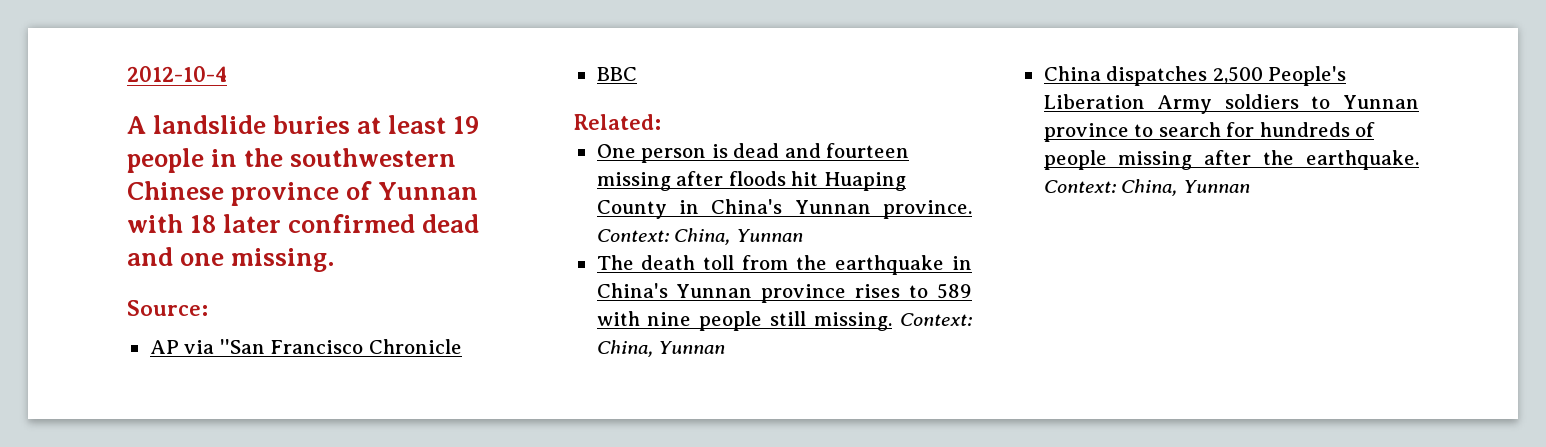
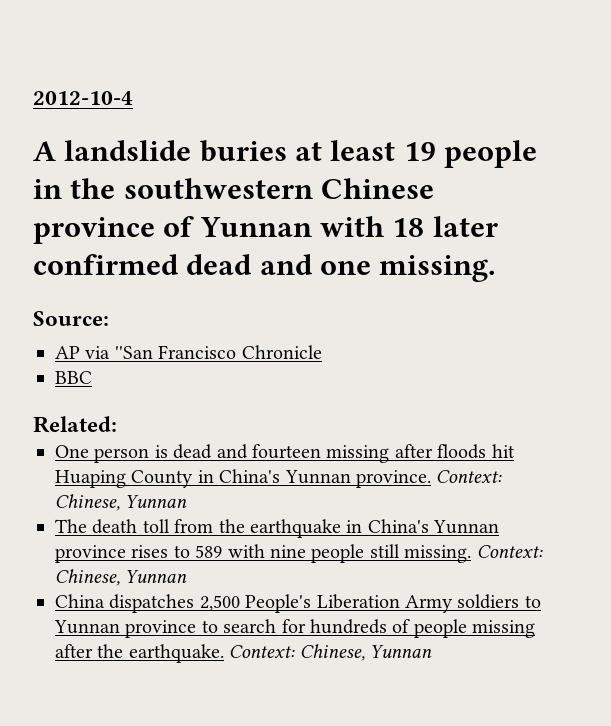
[674,228,731,245] China, -> [55,494,120,511] Chinese,
[596,340,653,357] China, -> [55,569,120,586] Chinese,
[1121,179,1178,196] China, -> [299,644,365,661] Chinese,

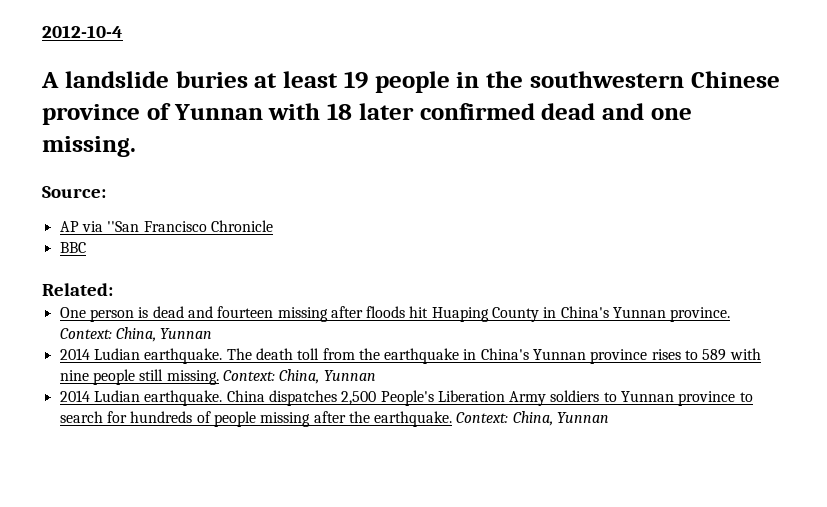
[55,494,188,511] Chinese, Yunnan // -> [115,327,213,342] [59,348,223,364] China, Yunnan // 2014 Ludian earthquake.
[55,569,188,586] Chinese, Yunnan // -> [279,369,376,384] [59,390,223,406] China, Yunnan // 2014 Ludian earthquake.
[299,644,365,661] Chinese, -> [512,411,553,426] China,

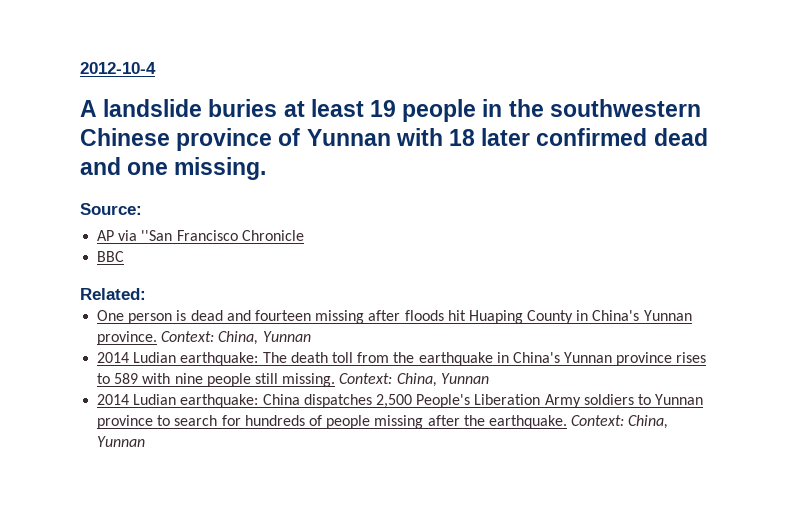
[144,348,223,364] earthquake. -> [180,352,259,366] earthquake:
[144,390,223,406] earthquake. -> [180,394,259,408] earthquake:

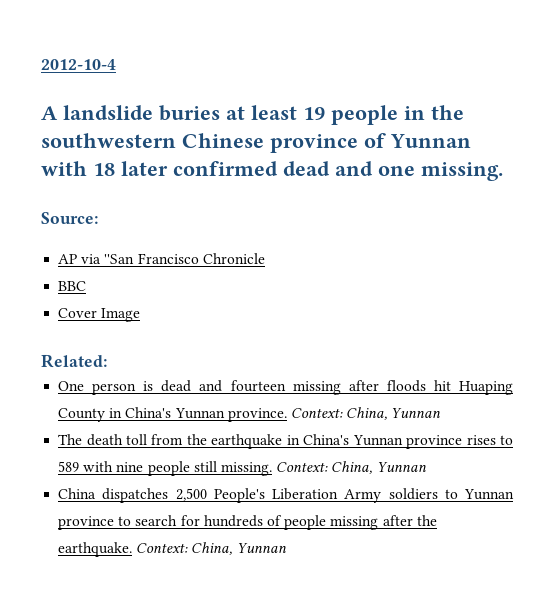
(125, 256) none -> [58,308,141,322] // Cover Image
[97,352,259,366] 2014 Ludian earthquake: -> (442, 413) none
[97,394,259,408] 2014 Ludian earthquake: -> (427, 467) none

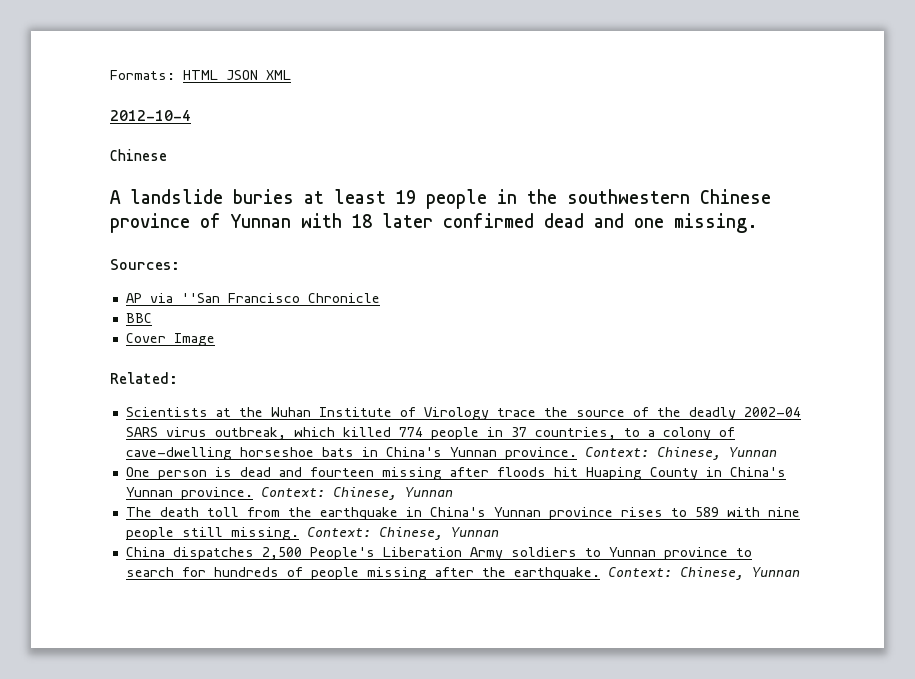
(41, 64) none -> [110,70,291,80] Formats: HTML JSON XML //
(116, 64) none -> [110,149,167,161] // Chinese
[41,212,98,224] Source: -> [110,259,180,270] Sources:
(107, 361) none -> [125,407,801,420] [125,427,735,440] [125,447,777,460] // Scientists at the Wuhan Institute of Virology trace the source of the deadly 2002-04 SARS virus outbreak, which killed 774 people in 37 countries, to a colony of cave-dwelling horseshoe bats in China's Yunnan province. Context: Chinese, Yunnan
[346,407,388,420] China, -> [332,487,397,500] Chinese,
[331,461,373,474] China, -> [378,527,443,540] Chinese,
[191,542,233,555] China, -> [679,567,744,580] Chinese,

